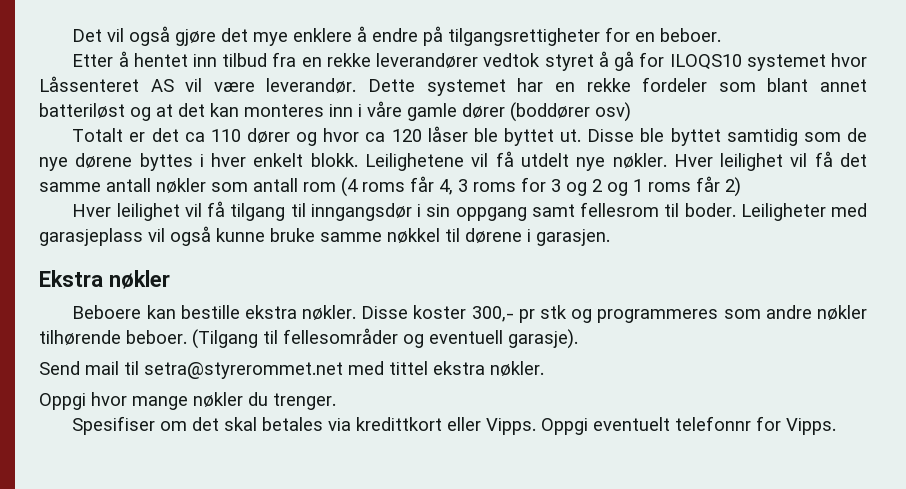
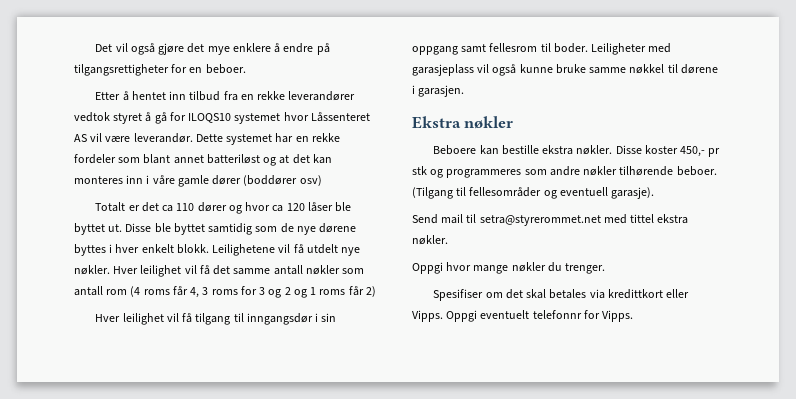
[471,306,514,322] 300,- -> [680,146,706,157] 450,-

